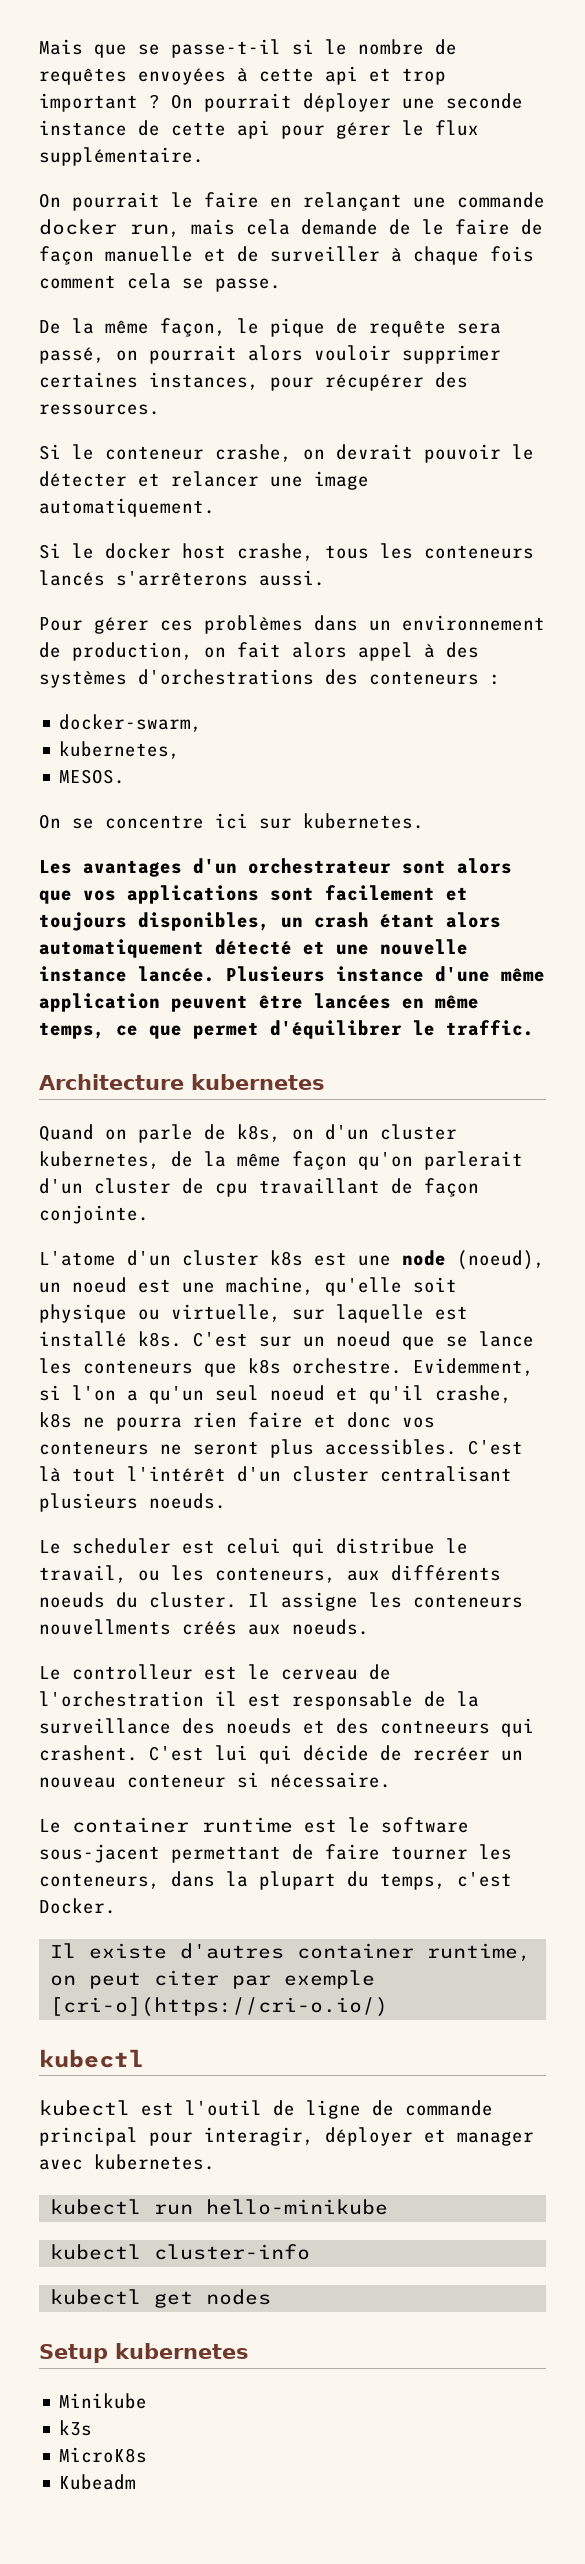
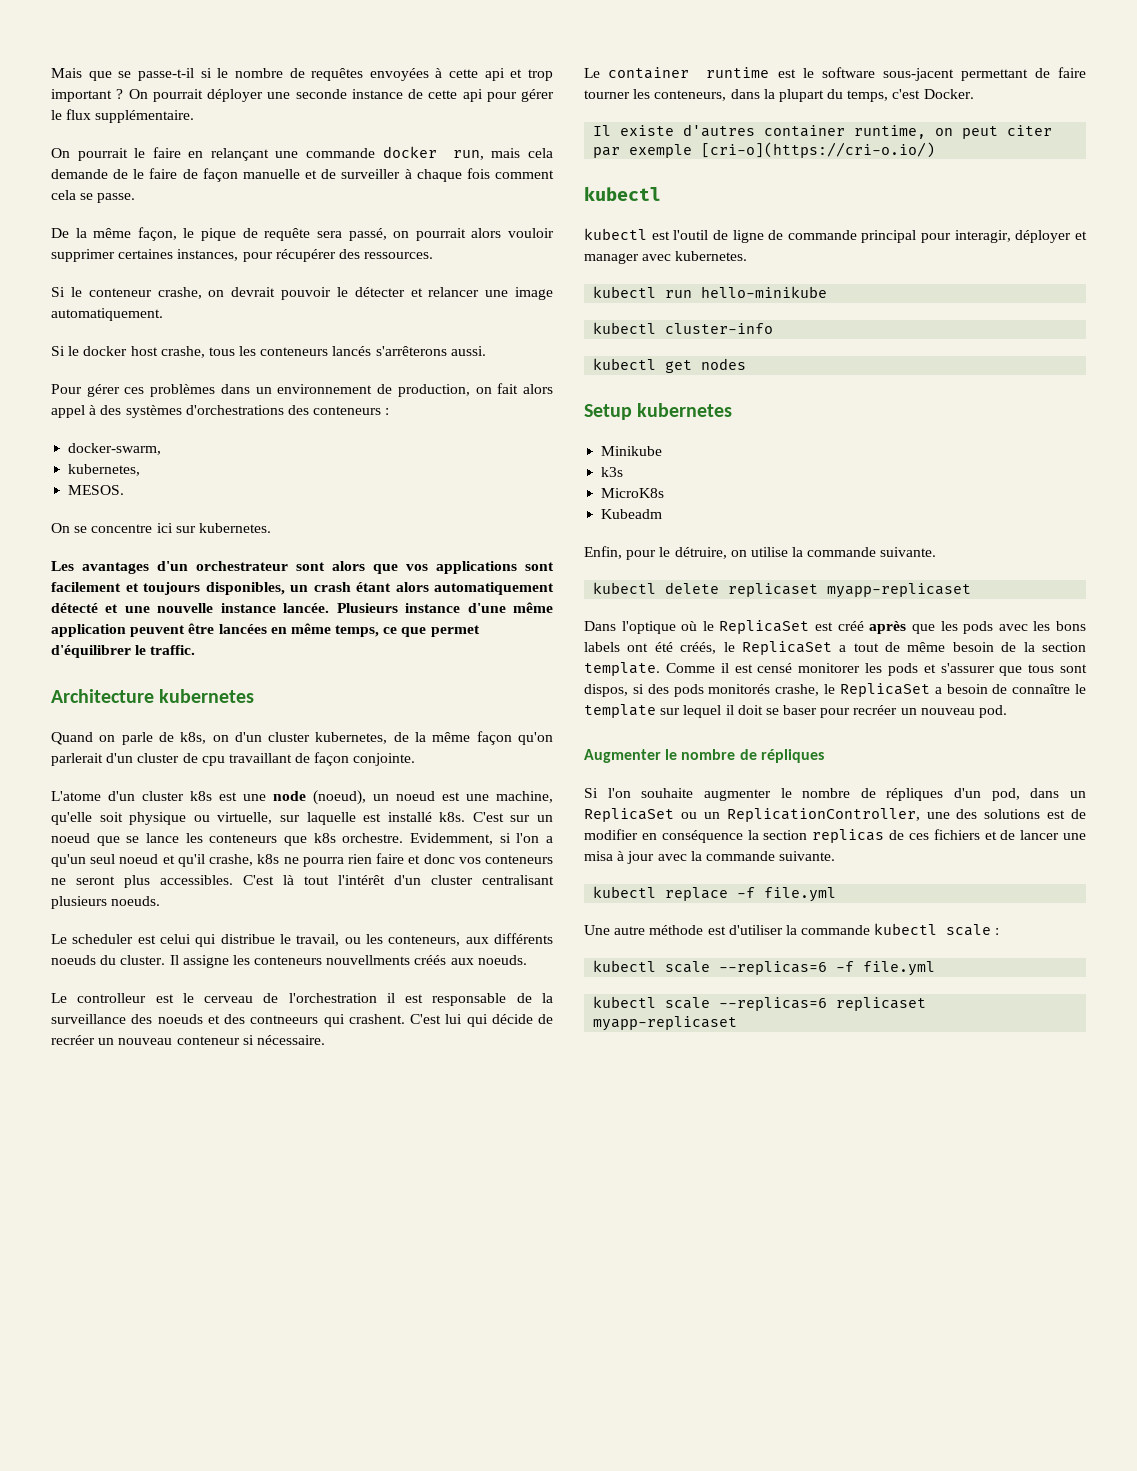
(137, 2482) none -> [584,546,937,560] [593,582,972,598] [584,620,1086,634] [584,641,1086,655] [584,662,1087,676] [584,683,1086,697] [584,704,1008,718] [584,749,824,763] [584,788,1086,801] [584,808,1086,822] [584,829,1086,843] [584,851,836,864] [593,886,837,902] [584,923,1000,936] [593,960,936,976] [593,996,927,1011] [593,1016,738,1031] // Enfin, pour le détruire, on utilise la commande suivante. // kubectl delete replicaset myapp-replicaset // Dans l'optique où le ReplicaSet est créé après que les pods avec les bons labels ont été créés, le ReplicaSet a tout de même besoin de la section template. Comme il est censé monitorer les pods et s'assurer que tous sont dispos, si des pods monitorés crashe, le ReplicaSet a besoin de connaître le template sur lequel il doit se baser pour recréer un nouveau pod. // Augmenter le nombre de répliques // Si l'on souhaite augmenter le nombre de répliques d'un pod, dans un ReplicaSet ou un ReplicationController, une des solutions est de modifier en conséquence la section replicas de ces fichiers et de lancer une misa à jour avec la commande suivante. // kubectl replace -f file.yml // Une autre méthode est d'utiliser la commande kubectl scale : // kubectl scale --replicas=6 -f file.yml // kubectl scale --replicas=6 replicaset myapp-replicaset

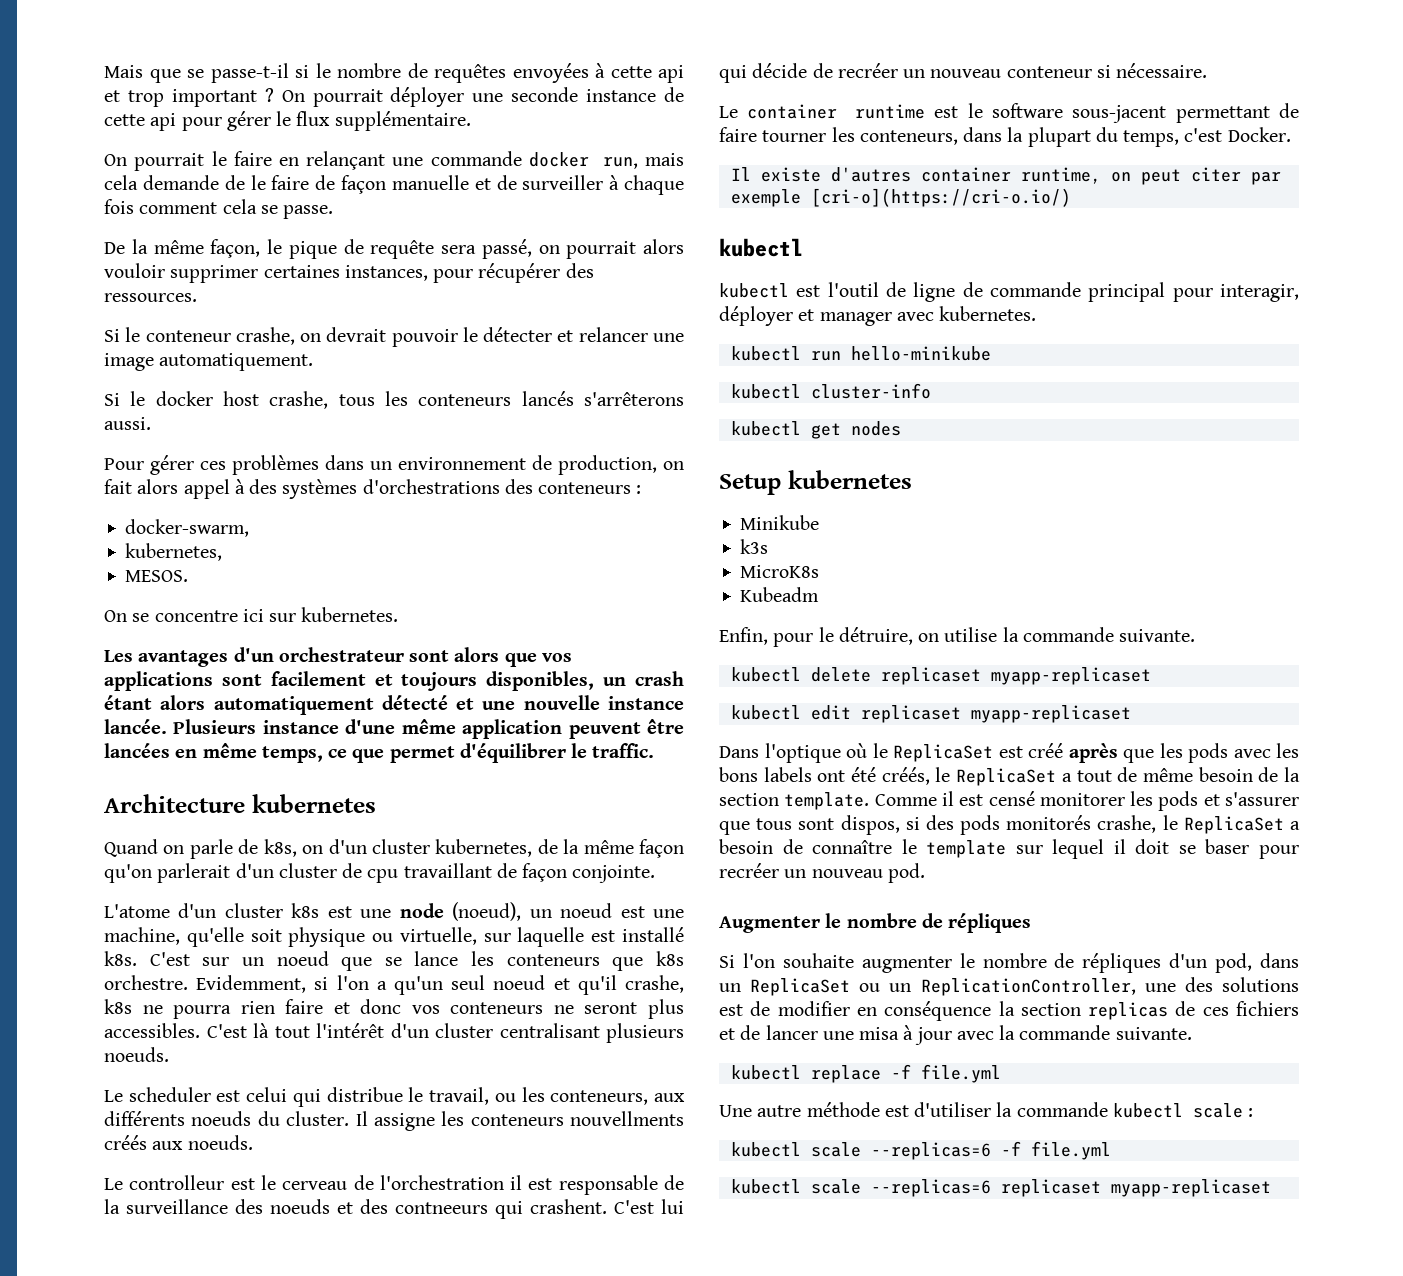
(972, 590) none -> [730,705,1131,723] // kubectl edit replicaset myapp-replicaset

